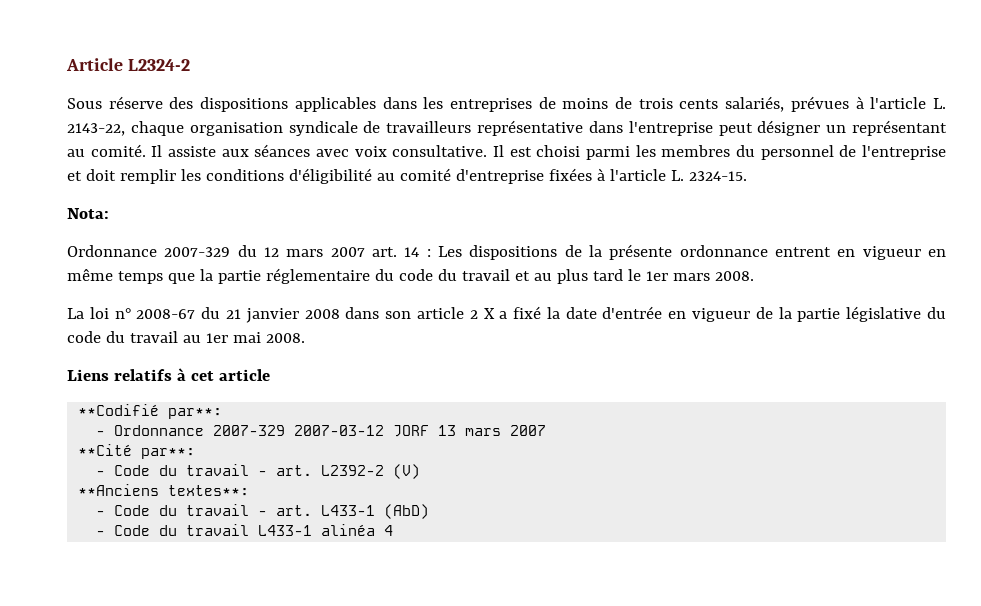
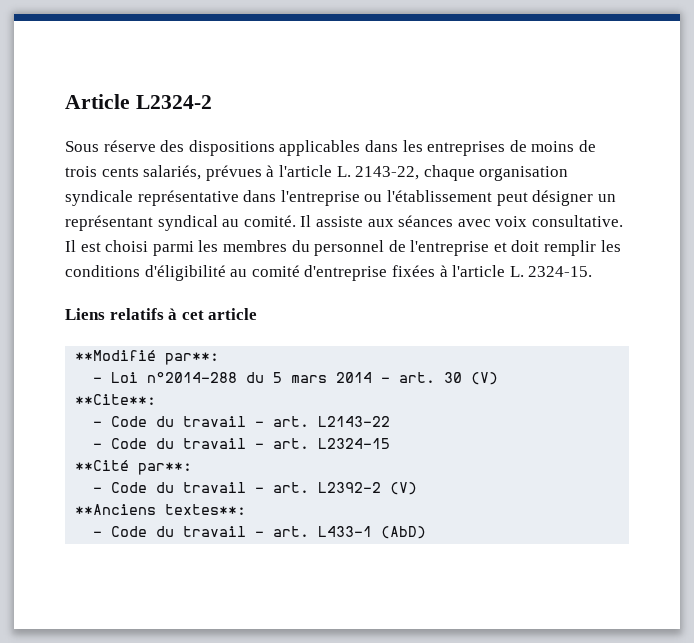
[363,121,472,133] de travailleurs -> (133, 198) none
(713, 128) none -> [364,190,492,202] ou l'établissement
(948, 128) none -> [157,215,218,231] syndical
[67,208,109,219] [67,244,947,260] [67,268,754,284] [67,306,946,323] [67,331,305,343] // Nota: // Ordonnance 2007-329 du 12 mars 2007 art. 14 : Les dispositions de la présente ordonnance entrent en vigueur en même temps que la partie réglementaire du code du travail et au plus tard le 1er mars 2008. // La loi n° 2008-67 du 21 janvier 2008 dans son article 2 X a fixé la date d'entrée en vigueur de la partie législative du code du travail au 1er mai 2008. -> (593, 271) none
[78,404,223,419] [96,425,547,437] **Codifié par**: // - Ordonnance 2007-329 2007-03-12 JORF 13 mars 2007 -> [75,350,220,365] [93,372,499,385] [75,394,157,405] [93,416,391,427] [93,438,391,449] **Modifié par**: // - Loi n°2014-288 du 5 mars 2014 - art. 30 (V) // **Cite**: // - Code du travail - art. L2143-22 // - Code du travail - art. L2324-15
[96,524,394,536] // - Code du travail L433-1 alinéa 4 -> (427, 532) none

